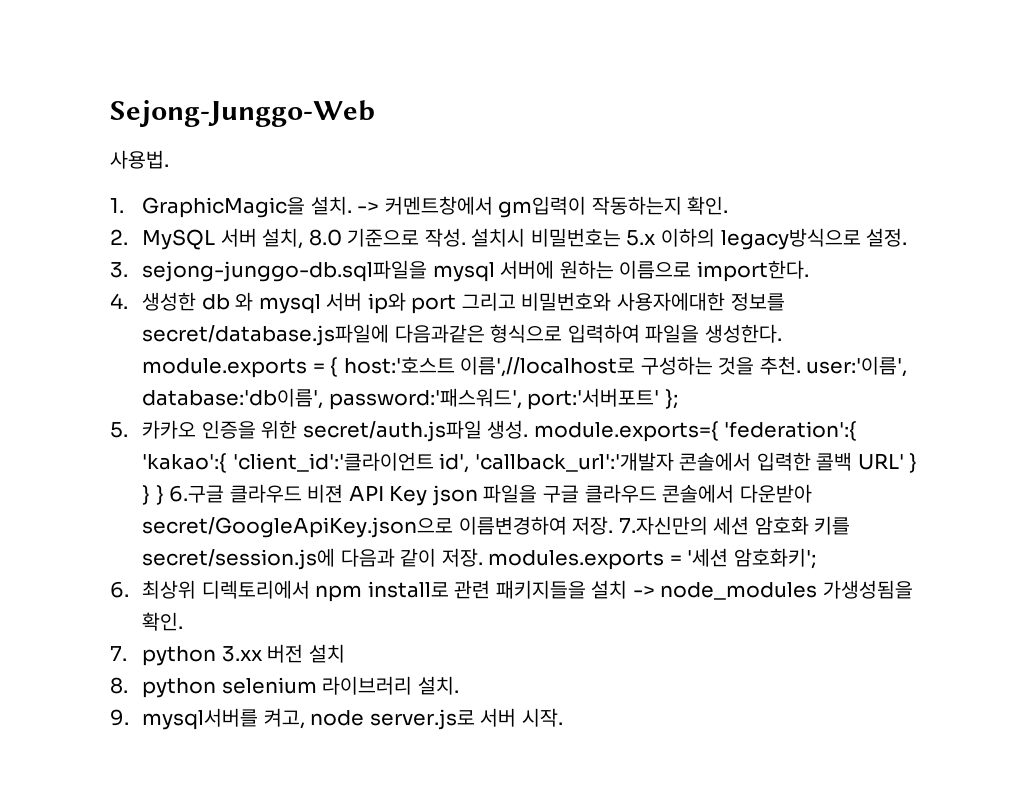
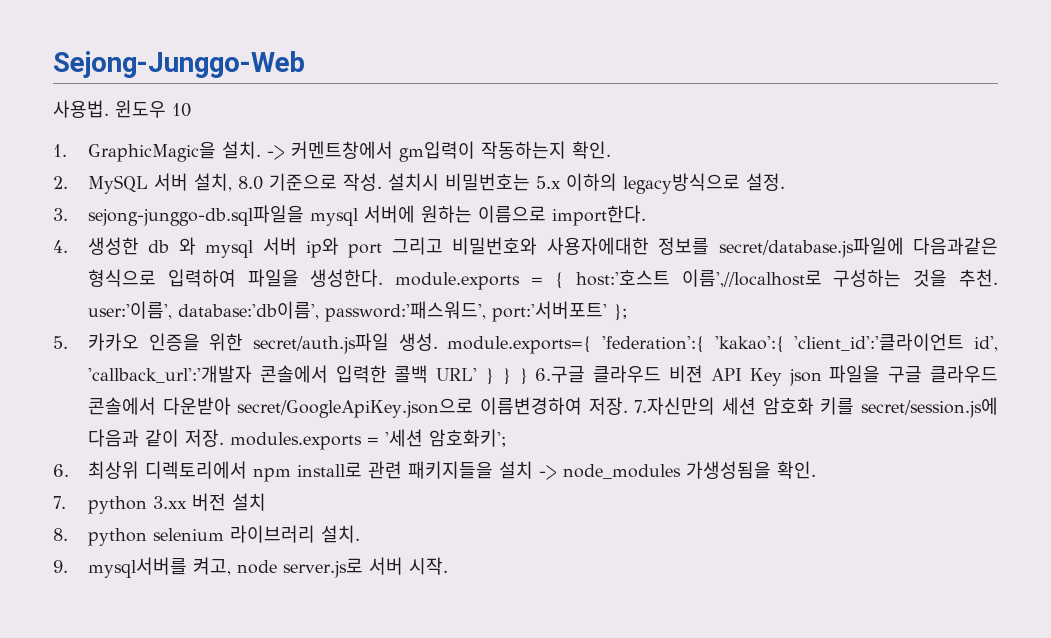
(169, 159) none -> [115,100,191,118] 윈도우 10

